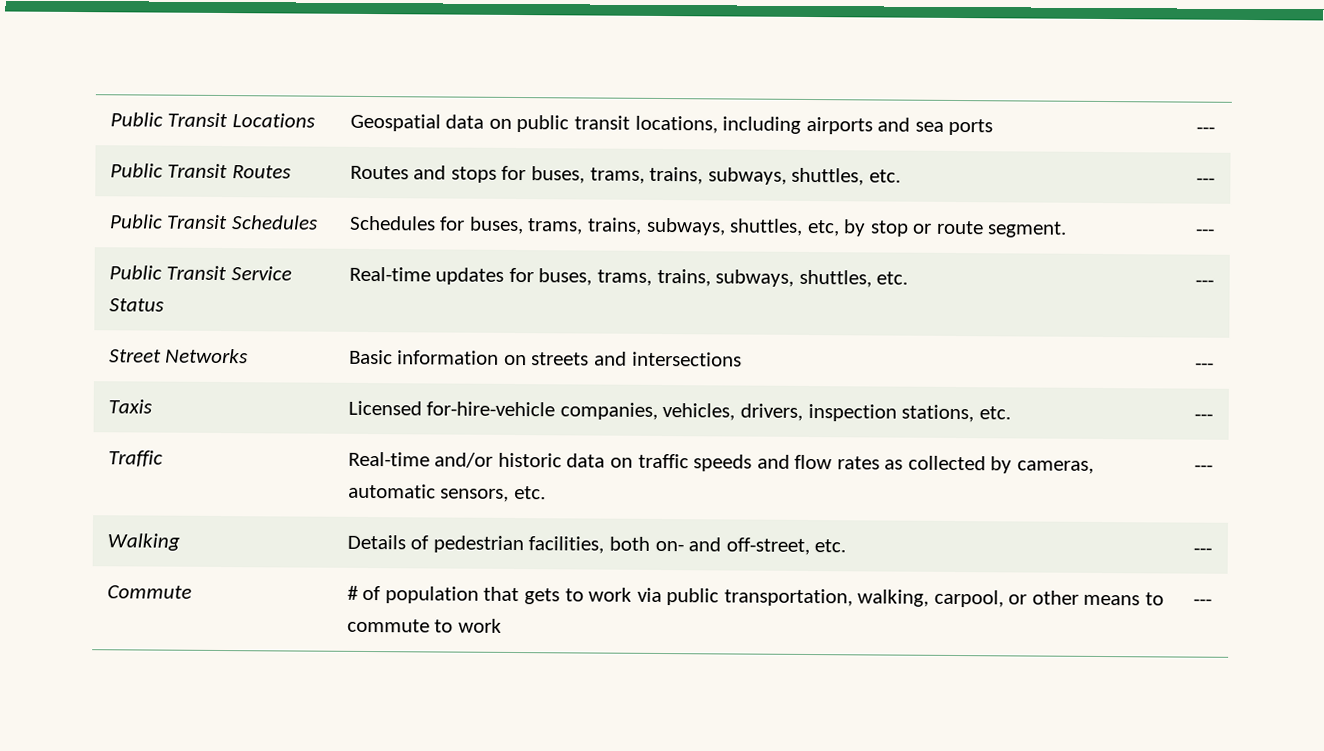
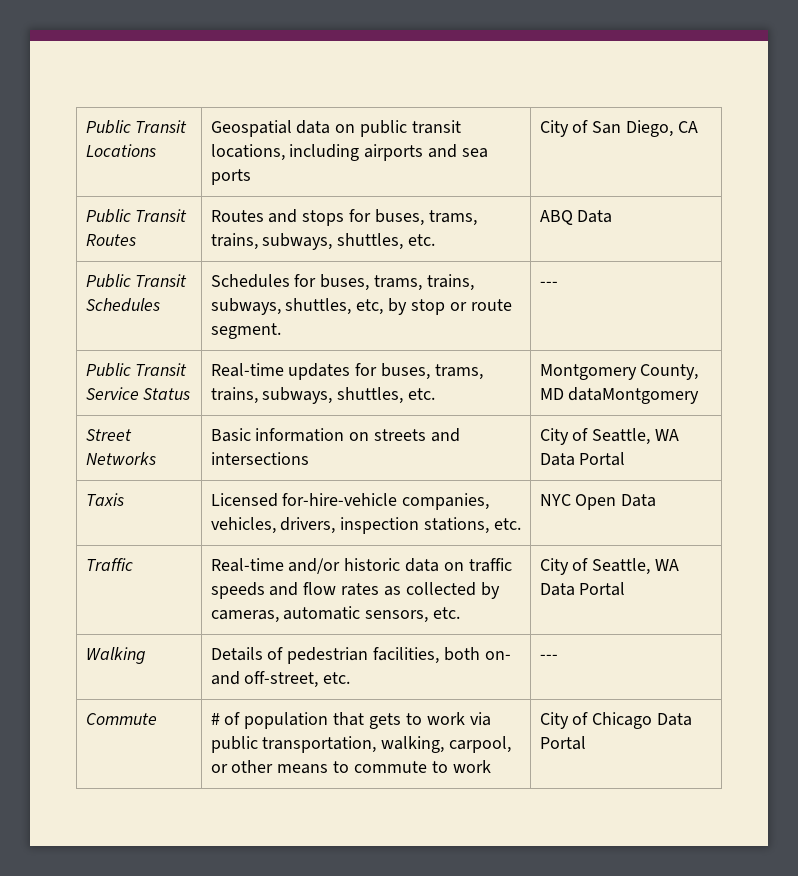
[1195,126,1215,134] --- -> [539,120,699,137] City of San Diego, CA
[1195,177,1215,185] --- -> [539,210,613,225] ABQ Data
[1194,279,1214,287] --- -> [539,364,699,380] [539,387,700,404] Montgomery County, MD dataMontgomery
[1194,362,1214,370] --- -> [539,428,680,445] [539,452,626,466] City of Seattle, WA Data Portal
[1193,413,1213,421] --- -> [539,494,657,510] NYC Open Data
[1193,464,1213,472] --- -> [539,558,680,575] [539,582,626,596] City of Seattle, WA Data Portal
[1192,598,1212,606] --- -> [539,712,693,729] [539,736,586,750] City of Chicago Data Portal

